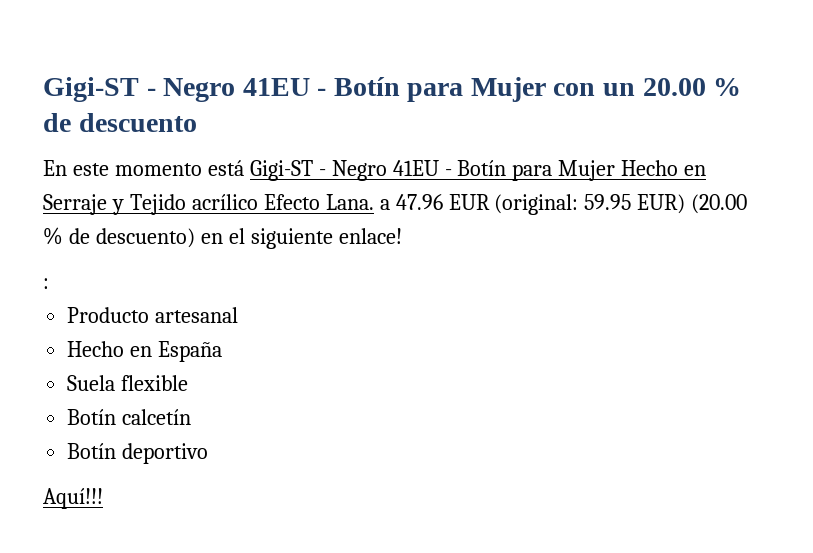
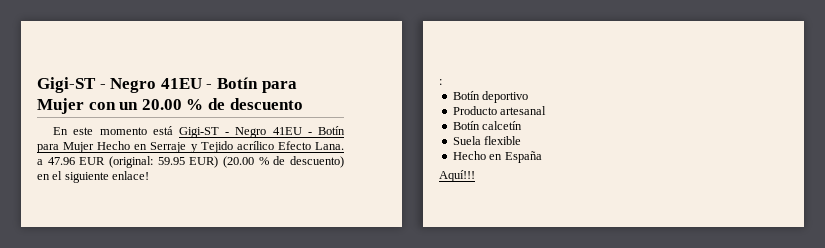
(49, 283) none -> [452,91,529,103] // Botín deportivo
(239, 315) none -> [452,121,523,130] [452,136,522,145] // Botín calcetín // Suela flexible
[67,375,189,391] [67,409,192,425] [67,443,209,464] // Suela flexible // Botín calcetín // Botín deportivo -> (542, 157) none

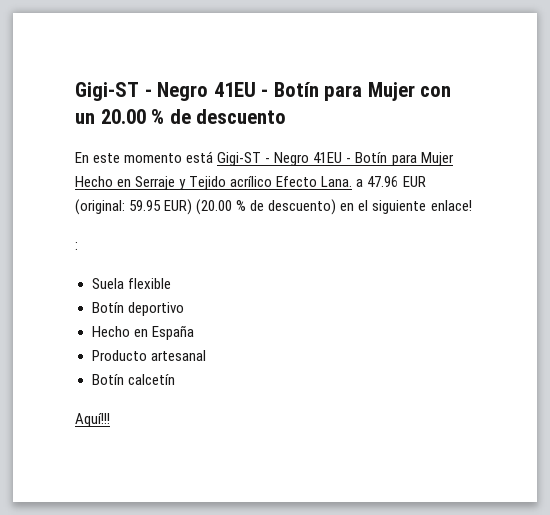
(442, 82) none -> [91,278,171,289] // Suela flexible
(529, 97) none -> [91,325,194,340] // Hecho en España
[452,136,522,145] [452,151,542,163] // Suela flexible // Hecho en España -> (175, 379) none

